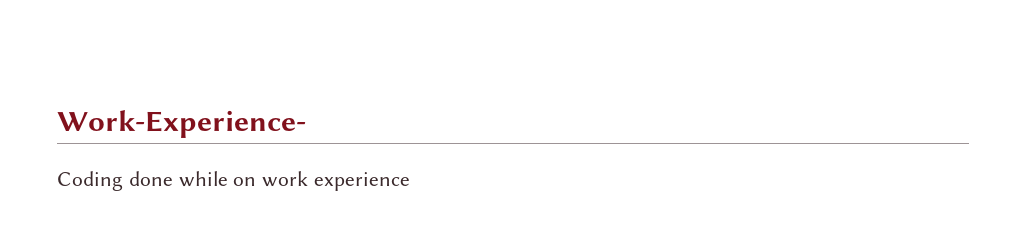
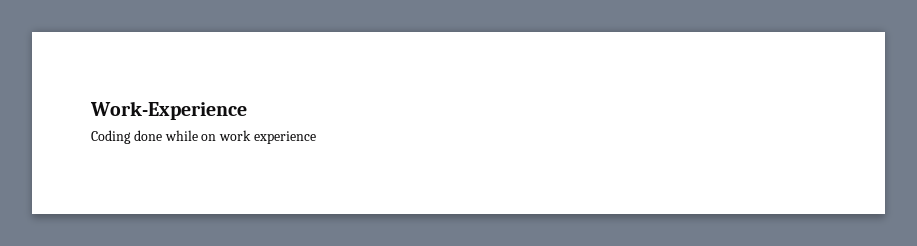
[57,110,306,138] Work-Experience- -> [90,101,247,120] Work-Experience

